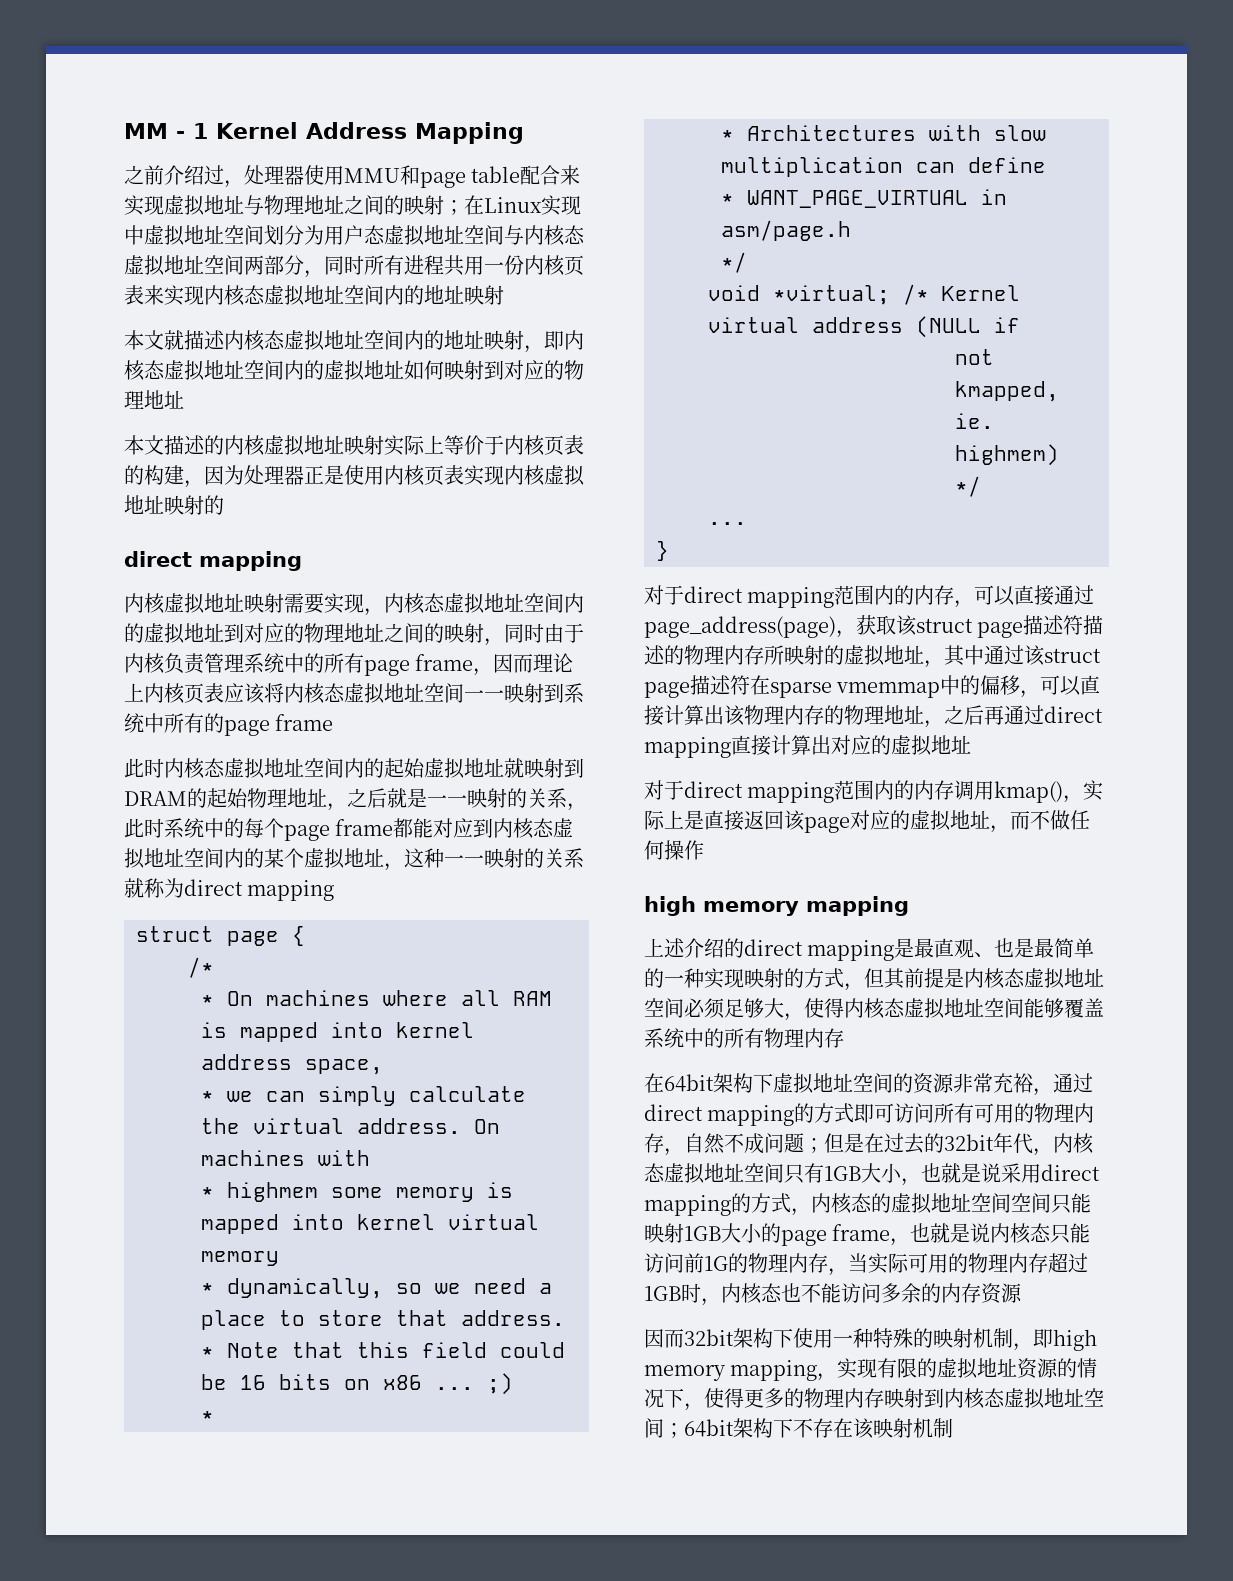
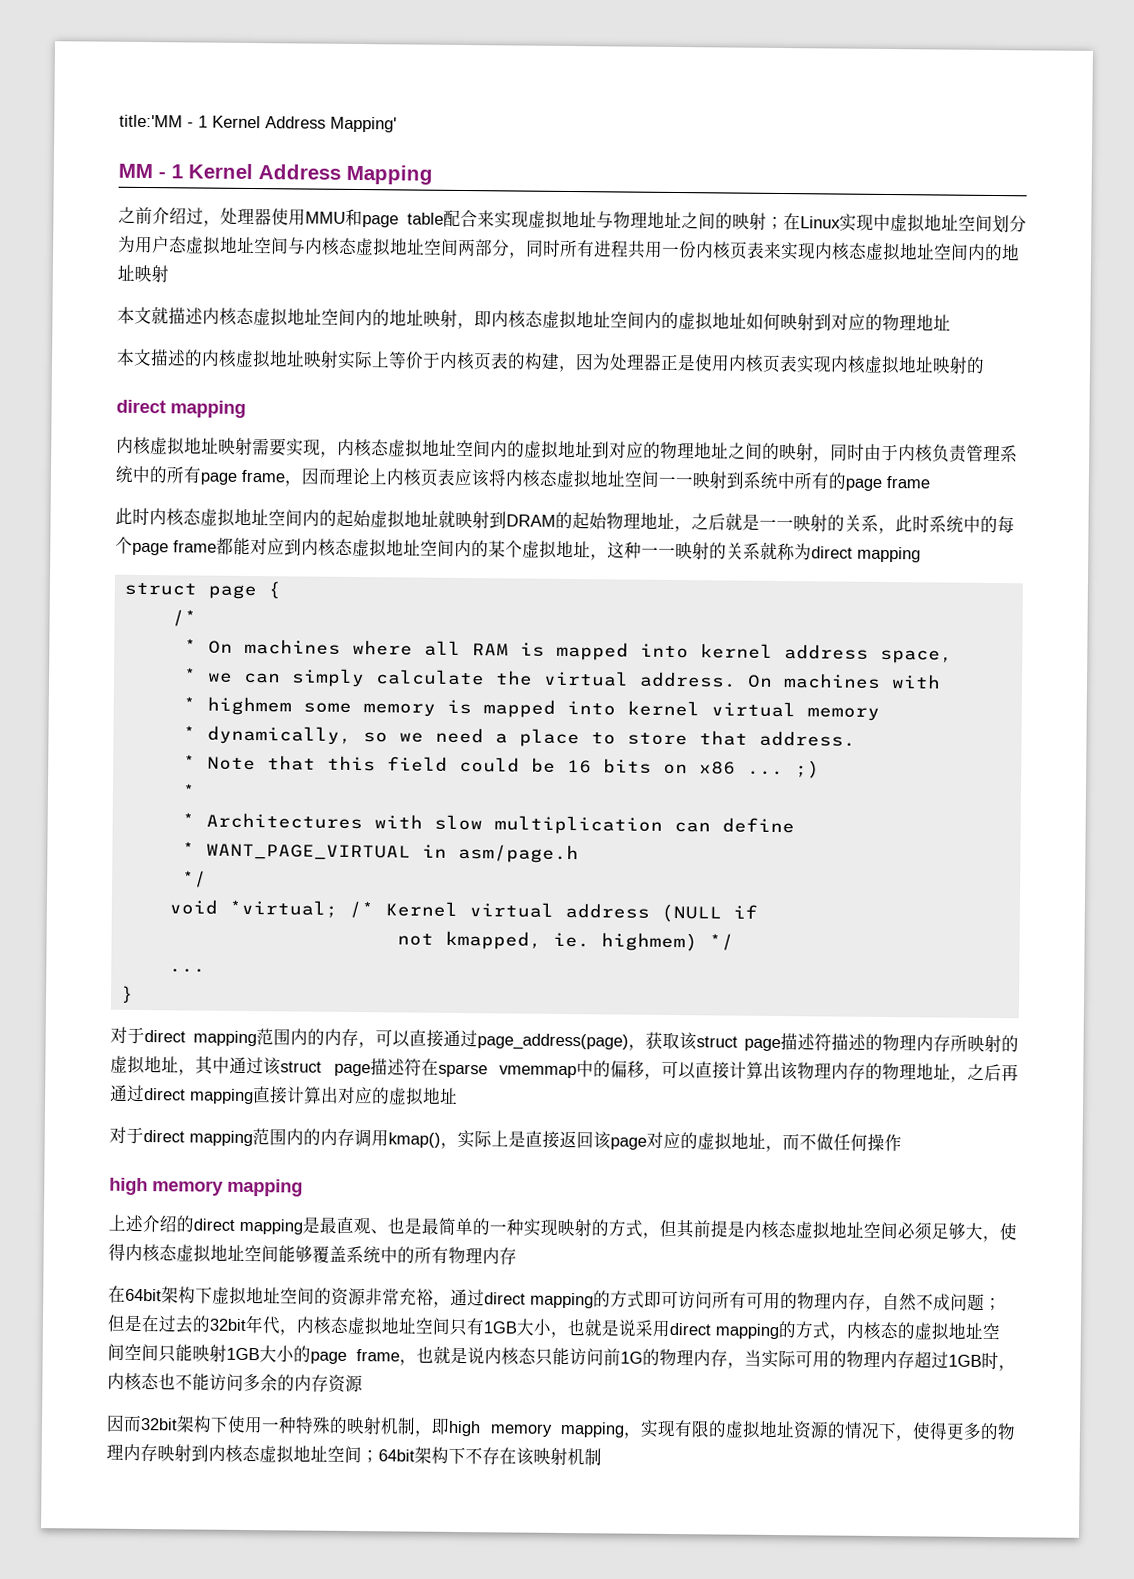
(124, 131) none -> [119,114,397,133] title:'MM - 1 Kernel Address Mapping' //

